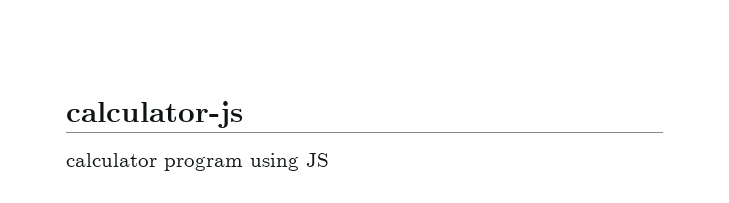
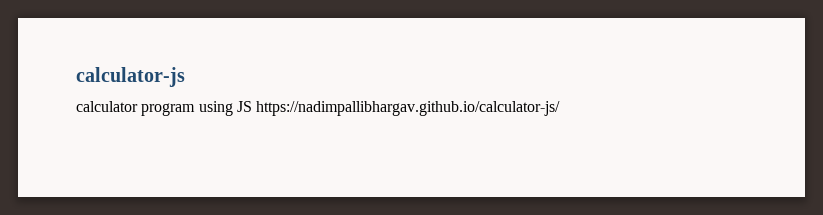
(329, 160) none -> [256,101,561,116] https://nadimpallibhargav.github.io/calculator-js/

